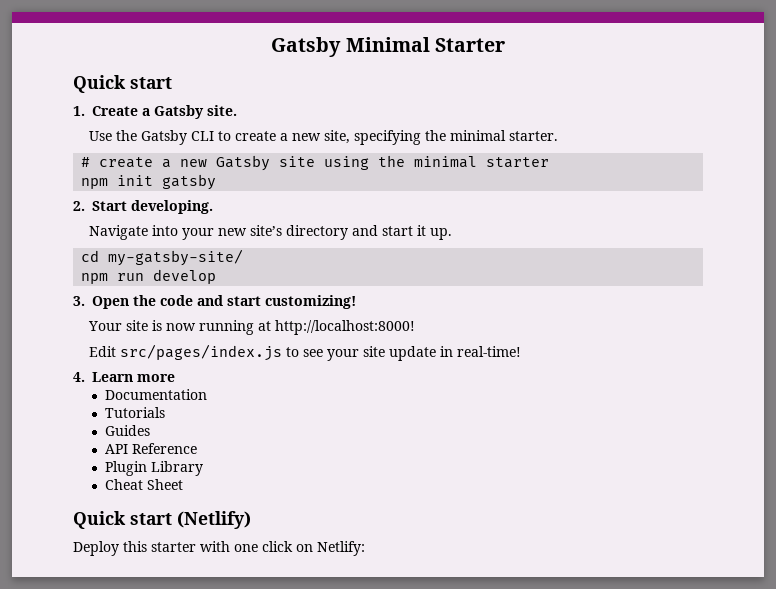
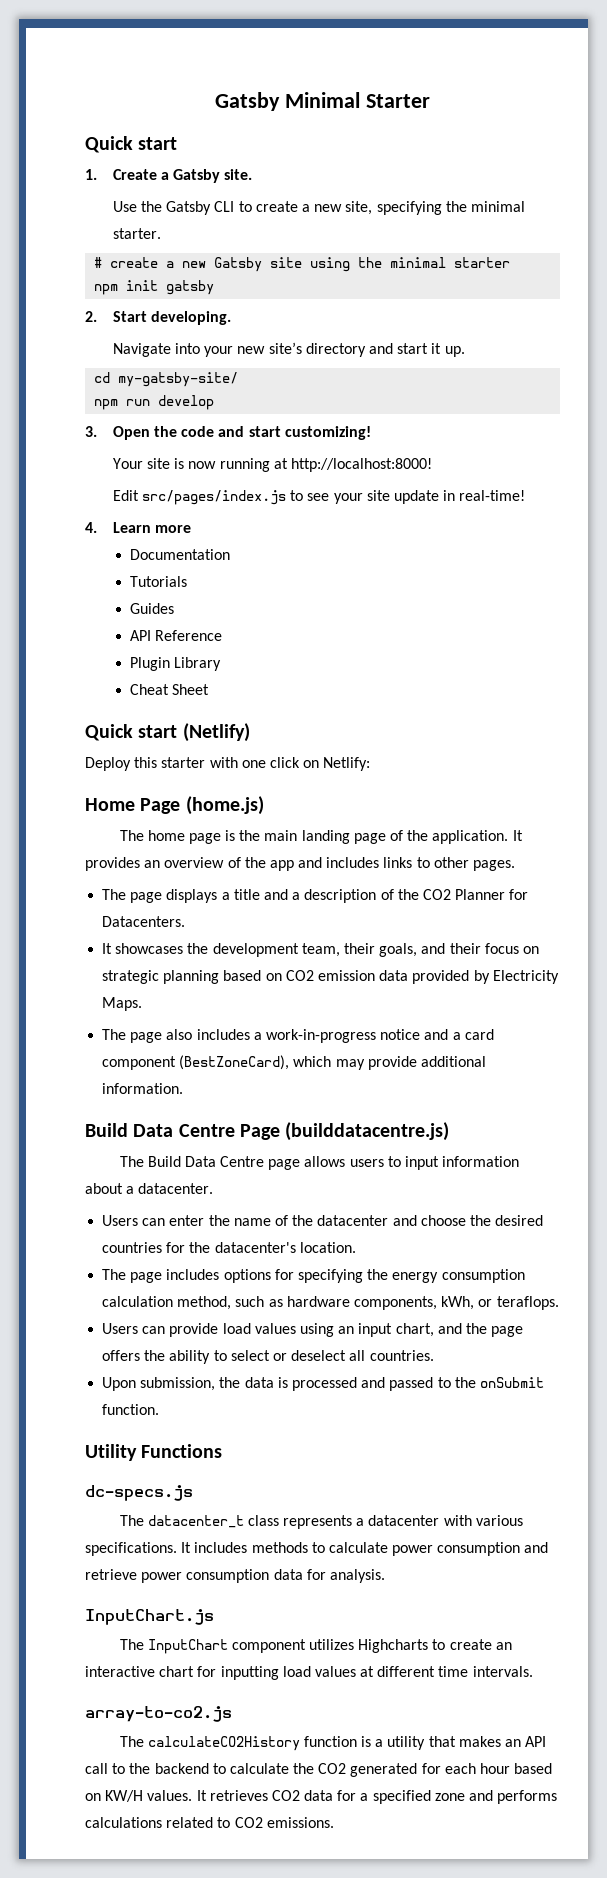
(365, 548) none -> [85,796,264,815] [119,830,523,844] [85,857,516,871] [102,889,529,903] [102,916,186,927] [102,943,539,957] [102,970,559,984] [102,997,143,1011] [102,1029,494,1043] [102,1055,486,1070] [102,1083,184,1094] [85,1122,450,1141] [119,1156,520,1170] [85,1183,214,1194] [102,1215,544,1226] [102,1242,356,1253] [102,1269,525,1283] [102,1296,559,1310] [102,1323,524,1337] [102,1350,434,1364] [102,1377,544,1391] [102,1404,160,1415] [85,1444,223,1461] [85,1485,193,1501] [119,1515,523,1529] [85,1542,549,1556] [85,1569,385,1583] [85,1609,214,1625] [119,1639,512,1654] [85,1666,533,1680] [85,1706,232,1722] [119,1736,547,1751] [85,1763,553,1777] [85,1790,558,1804] [85,1817,334,1828] // Home Page (home.js) // The home page is the main landing page of the application. It provides an overview of the app and includes links to other pages. // The page displays a title and a description of the CO2 Planner for Datacenters. // It showcases the development team, their goals, and their focus on strategic planning based on CO2 emission data provided by Electricity Maps. // The page also includes a work-in-progress notice and a card component (BestZoneCard), which may provide additional information. // Build Data Centre Page (builddatacentre.js) // The Build Data Centre page allows users to input information about a datacenter. // Users can enter the name of the datacenter and choose the desired countries for the datacenter's location. // The page includes options for specifying the energy consumption calculation method, such as hardware components, kWh, or teraflops. // Users can provide load values using an input chart, and the page offers the ability to select or deselect all countries. // Upon submission, the data is processed and passed to the onSubmit function. // Utility Functions // dc-specs.js // The datacenter_t class represents a datacenter with various specifications. It includes methods to calculate power consumption and retrieve power consumption data for analysis. // InputChart.js // The InputChart component utilizes Highcharts to create an interactive chart for inputting load values at different time intervals. // array-to-co2.js // The calculateCO2History function is a utility that makes an API call to the backend to calculate the CO2 generated for each hour based on KW/H values. It retrieves CO2 data for a specified zone and performs calculations related to CO2 emissions.

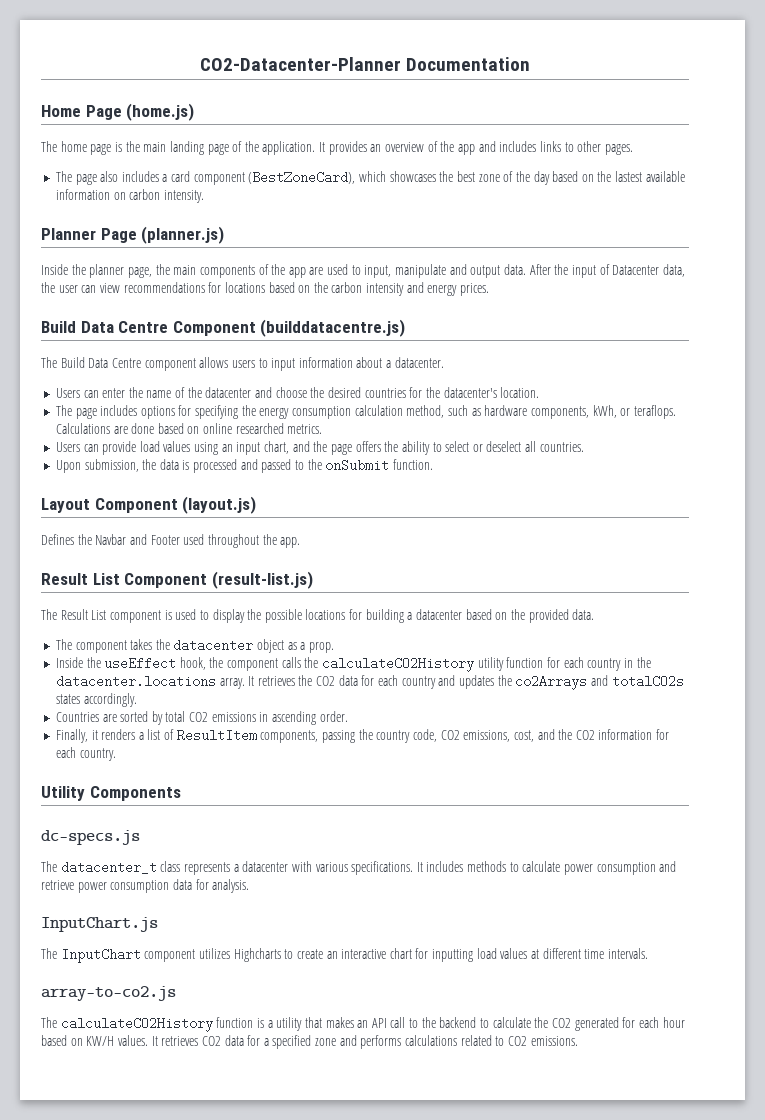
[215,92,430,111] [85,136,178,153] [85,169,253,183] [112,201,525,215] [112,228,161,239] [94,257,511,272] [94,280,215,295] [85,311,232,325] [112,342,465,357] [94,372,239,387] [94,395,215,410] [85,426,371,440] [112,458,432,472] [112,490,526,505] [85,522,192,533] [129,549,230,560] [129,576,187,587] [129,603,174,614] [129,630,223,641] [129,657,222,671] [129,684,210,695] [85,723,250,742] [85,757,371,771] Gatsby Minimal Starter // Quick start // 1. Create a Gatsby site. // Use the Gatsby CLI to create a new site, specifying the minimal starter. // # create a new Gatsby site using the minimal starter // npm init gatsby // 2. Start developing. // Navigate into your new site’s directory and start it up. // cd my-gatsby-site/ // npm run develop // 3. Open the code and start customizing! // Your site is now running at http://localhost:8000! // Edit src/pages/index.js to see your site update in real-time! // 4. Learn more // Documentation // Tutorials // Guides // API Reference // Plugin Library // Cheat Sheet // Quick start (Netlify) // Deploy this starter with one click on Netlify: -> [199,57,531,71] CO2-Datacenter-Planner Documentation
[102,889,529,903] [102,916,186,927] [102,943,539,957] [102,970,559,984] [102,997,143,1011] // The page displays a title and a description of the CO2 Planner for Datacenters. // It showcases the development team, their goals, and their focus on strategic planning based on CO2 emission data provided by Electricity Maps. -> (633, 149) none
[265,1029,494,1043] [102,1055,486,1070] [102,1083,184,1094] [85,1123,280,1140] work-in-progress notice and a card component (BestZoneCard), which may provide additional information. // Build Data Centre Page -> [171,171,685,185] [55,189,204,203] [41,226,225,244] [41,264,685,278] [41,282,490,296] [41,321,256,336] card component (BestZoneCard), which showcases the best zone of the day based on the lastest available information on carbon intensity. // Planner Page (planner.js) // Inside the planner page, the main components of the app are used to input, manipulate and output data. After the input of Datacenter data, the user can view recommendations for locations based on the carbon intensity and energy prices. // Build Data Centre Component
[268,1159,301,1170] page -> [144,358,196,371] component
(559, 1303) none -> [55,423,323,434] Calculations are done based on online researched metrics.
(160, 1409) none -> [41,496,257,514] [41,534,301,548] [41,571,313,589] [41,609,595,623] [55,639,335,653] [55,657,651,672] [55,675,684,690] [55,693,137,707] [55,711,348,725] [55,729,670,743] [55,747,116,761] // Layout Component (layout.js) // Defines the Navbar and Footer used throughout the app. // Result List Component (result-list.js) // The Result List component is used to display the possible locations for building a datacenter based on the provided data. // The component takes the datacenter object as a prop. // Inside the useEffect hook, the component calls the calculateCO2History utility function for each country in the datacenter.locations array. It retrieves the CO2 data for each country and updates the co2Arrays and totalCO2s states accordingly. // Countries are sorted by total CO2 emissions in ascending order. // Finally, it renders a list of ResultItem components, passing the country code, CO2 emissions, cost, and the CO2 information for each country.
[141,1444,223,1458] Functions -> [89,786,181,801] Components

